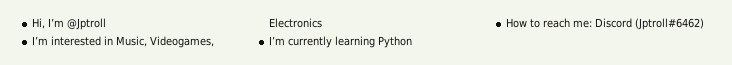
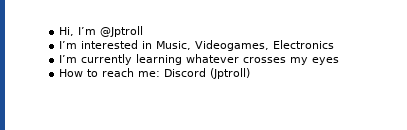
[378,36,413,48] Python -> [186,54,340,65] whatever crosses my eyes
[635,18,705,30] (Jptroll#6462) -> [210,68,251,79] (Jptroll)

